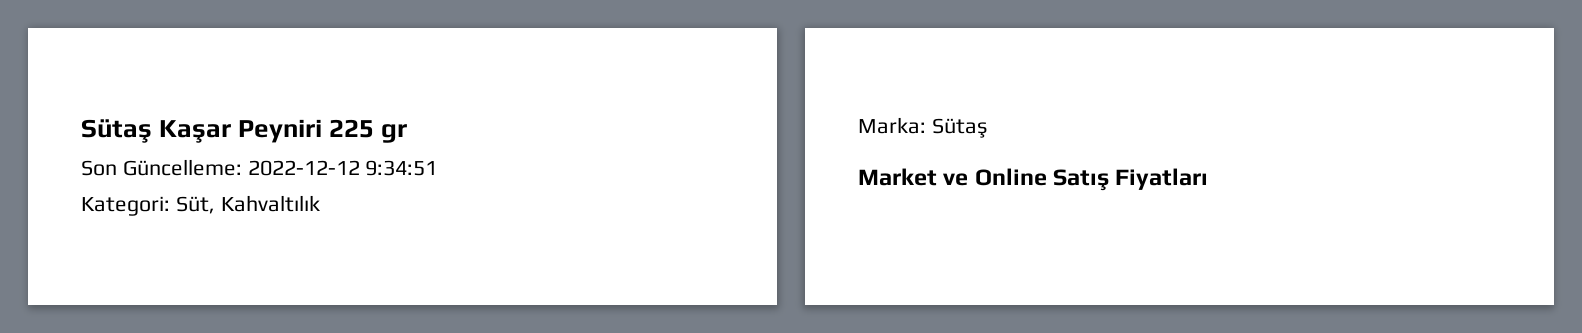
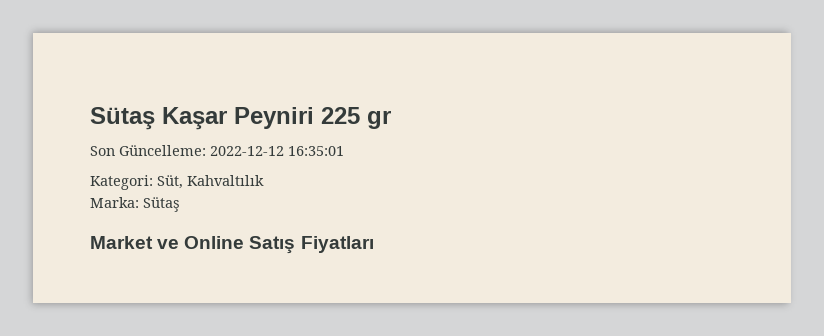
[365,160,438,176] 9:34:51 -> [288,146,344,156] 16:35:01

